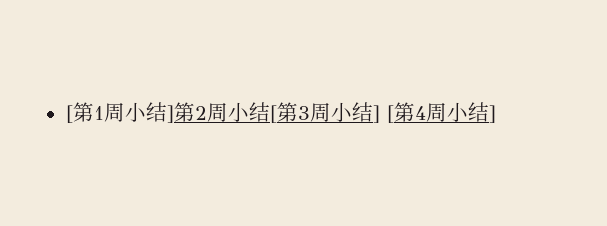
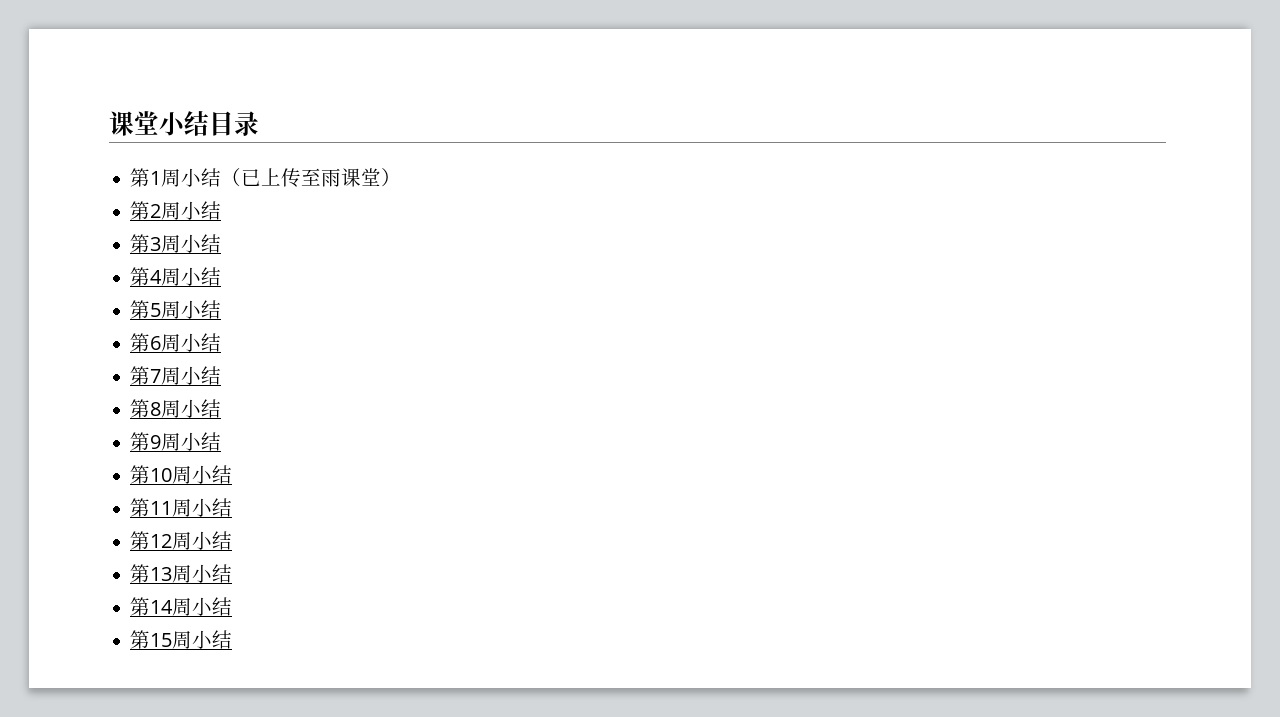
[65,102,174,123] [第1周小结] -> [109,111,259,136] [130,168,402,187] 课堂小结目录 // 第1周小结（已上传至雨课堂） //
[269,105,277,123] [ -> (222, 210) //
[372,105,394,123] ] [ -> (222, 243) //
[488,105,496,123] ] -> [130,300,222,319] [130,333,222,352] [130,366,222,385] [130,399,222,418] [130,432,222,451] [130,465,233,484] [130,498,233,517] [130,531,233,550] [130,564,233,583] [130,597,233,616] [130,630,233,649] // 第5周小结 // 第6周小结 // 第7周小结 // 第8周小结 // 第9周小结 // 第10周小结 // 第11周小结 // 第12周小结 // 第13周小结 // 第14周小结 // 第15周小结

